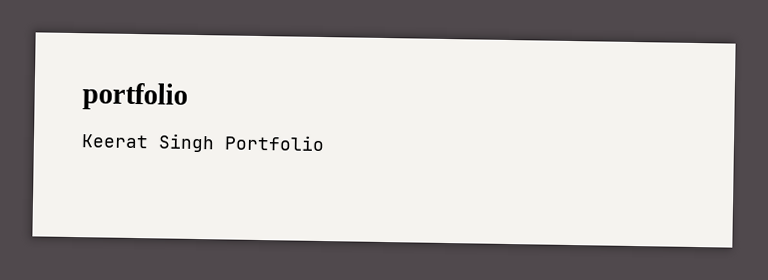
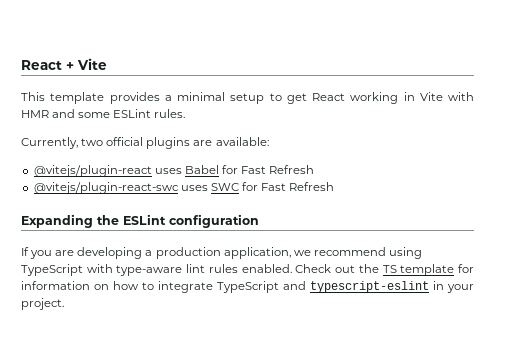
[82,82,188,111] [81,133,325,153] portfolio // Keerat Singh Portfolio -> [21,58,107,70] [21,92,474,104] [21,109,186,118] [21,137,269,149] [33,165,315,177] [33,182,335,194] [21,214,259,228] [21,247,422,259] [21,264,475,276] [21,281,474,293] [21,298,64,310] React + Vite // This template provides a minimal setup to get React working in Vite with HMR and some ESLint rules. // Currently, two official plugins are available: // @vitejs/plugin-react uses Babel for Fast Refresh // @vitejs/plugin-react-swc uses SWC for Fast Refresh // Expanding the ESLint configuration // If you are developing a production application, we recommend using TypeScript with type-aware lint rules enabled. Check out the TS template for information on how to integrate TypeScript and typescript-eslint in your project.

